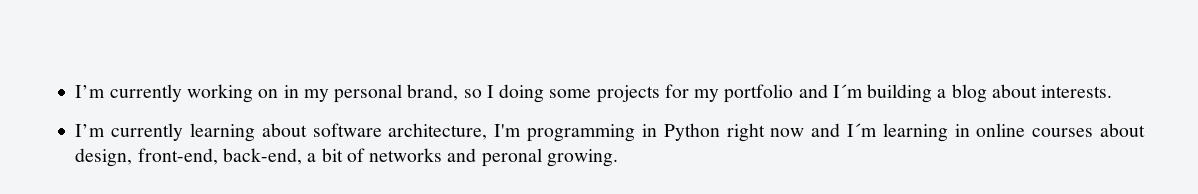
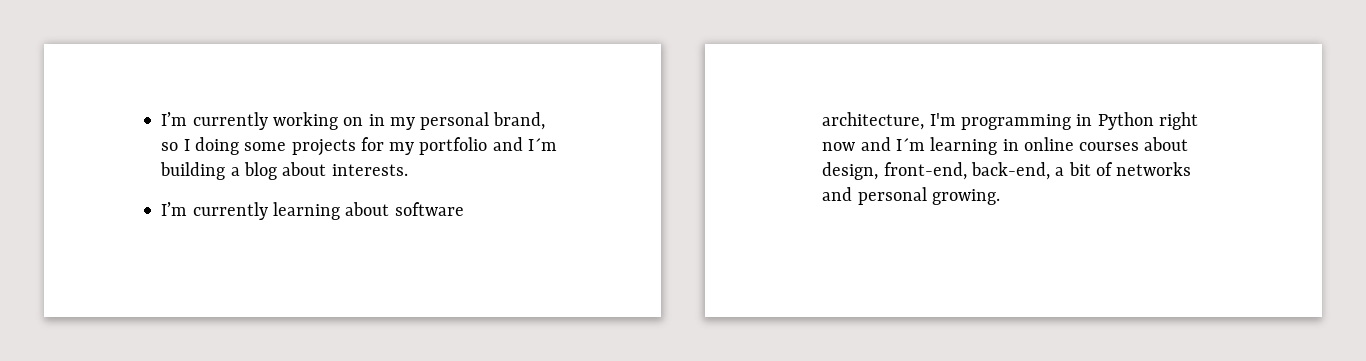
[481,148,542,167] peronal -> [857,187,927,205] personal

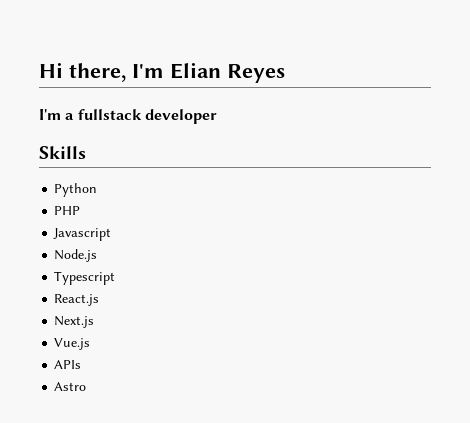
[161,112,546,130] [161,137,557,156] [160,162,408,180] [161,202,464,220] [822,112,1198,130] [822,137,1189,155] [822,162,1192,180] [822,187,1000,205] I’m currently working on in my personal brand, so I doing some projects for my portfolio and I´m building a blog about interests. // I’m currently learning about software architecture, I'm programming in Python right now and I´m learning in online courses about design, front-end, back-end, a bit of networks and personal growing. -> [39,62,285,83] [39,109,217,124] [39,146,86,159] [54,183,98,197] [54,206,81,215] [53,228,112,241] [54,249,98,262] [54,271,116,285] [54,294,100,306] [54,316,95,328] [54,338,91,350] [54,360,82,369] [54,382,87,391] Hi there, I'm Elian Reyes // I'm a fullstack developer // Skills // Python // PHP // Javascript // Node.js // Typescript // React.js // Next.js // Vue.js // APIs // Astro

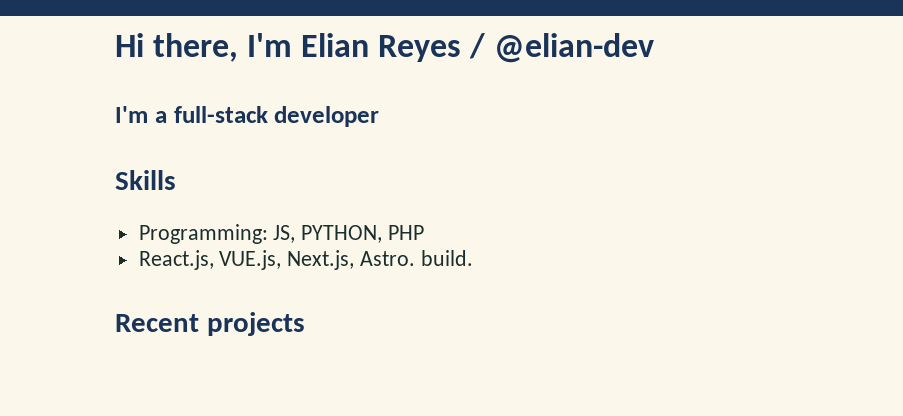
(285, 73) none -> [469,33,655,63] / @elian-dev
[77,109,142,120] fullstack -> [173,106,268,123] full-stack
[54,183,98,197] [54,206,81,215] [53,228,112,241] [54,249,98,262] [54,271,116,285] [54,294,100,306] [54,316,95,328] [54,338,91,350] [54,360,82,369] [54,382,87,391] Python // PHP // Javascript // Node.js // Typescript // React.js // Next.js // Vue.js // APIs // Astro -> [138,224,425,244] [138,250,473,270] [115,312,305,336] Programming: JS, PYTHON, PHP // React.js, VUE.js, Next.js, Astro. build. // Recent projects

